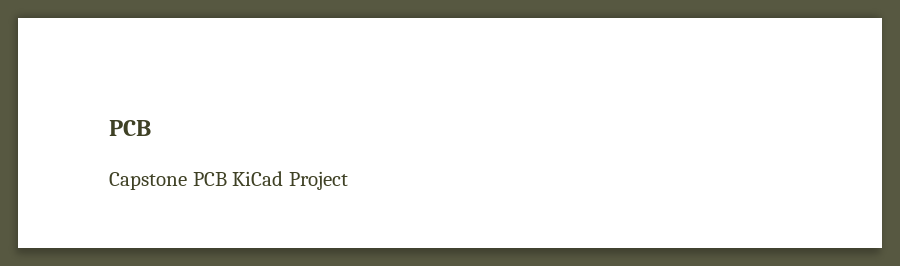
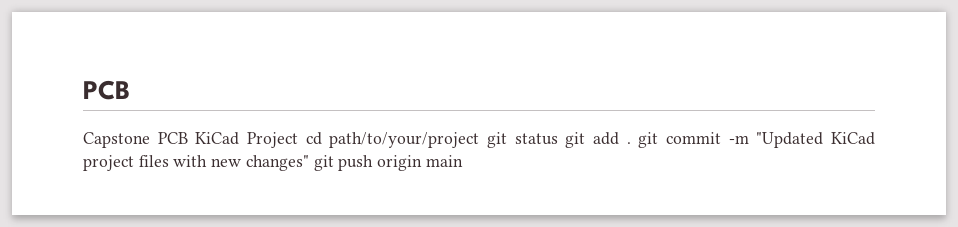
(348, 180) none -> [305,132,875,148] [83,155,463,171] cd path/to/your/project git status git add . git commit -m "Updated KiCad project files with new changes" git push origin main

